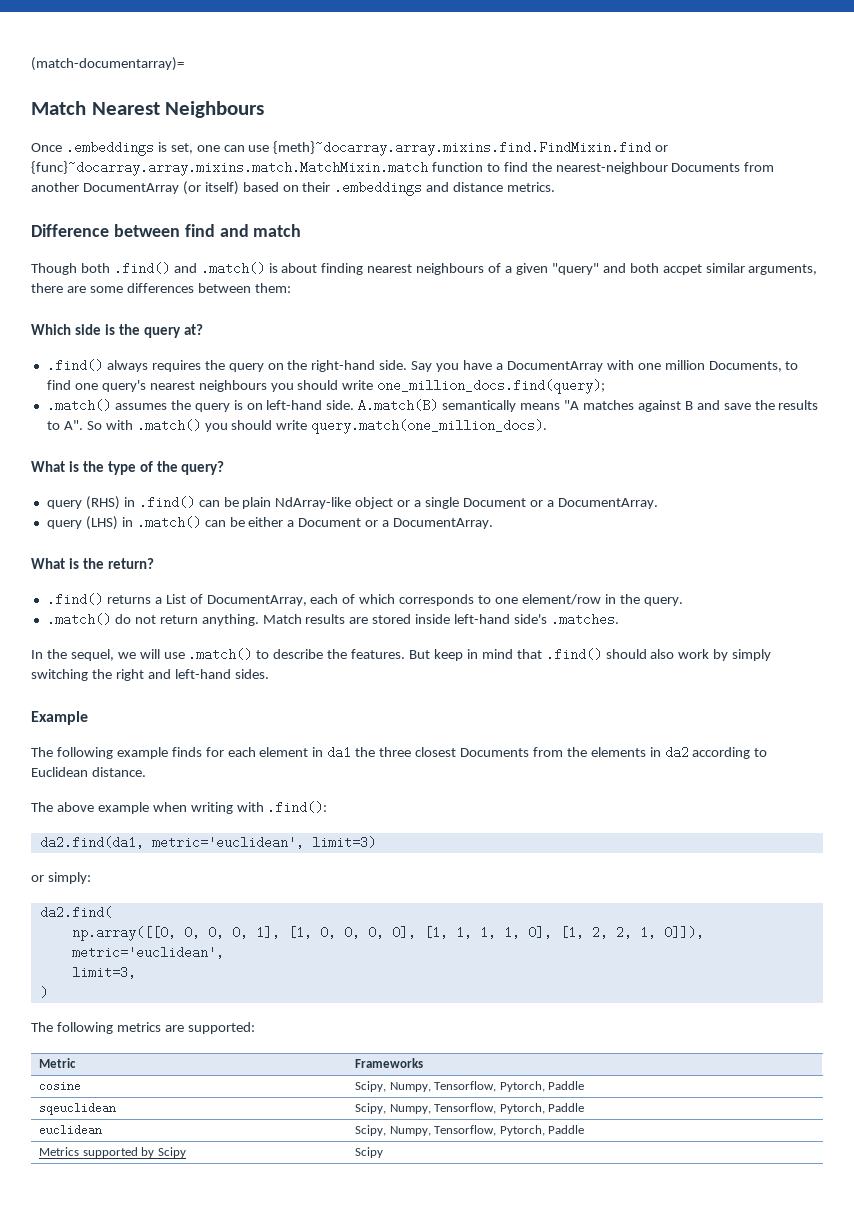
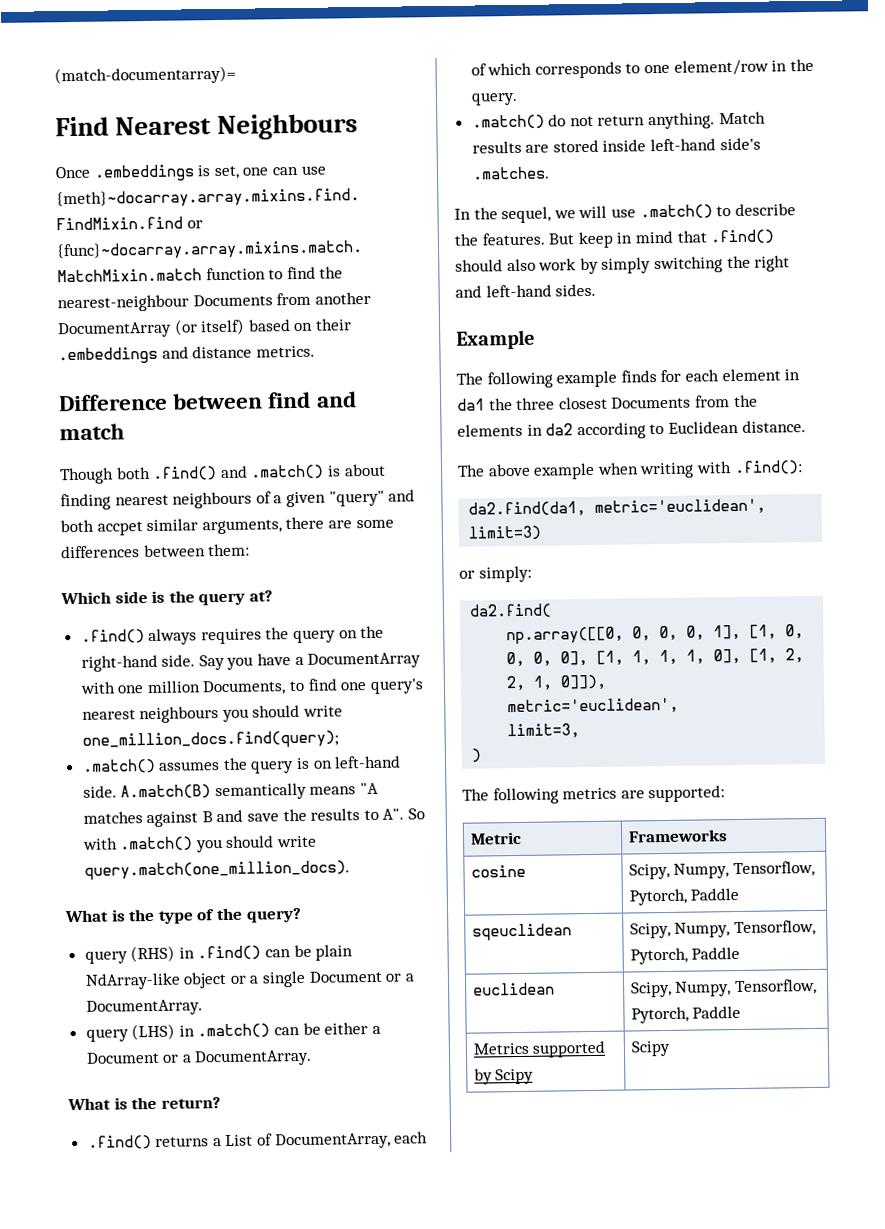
[31,101,86,115] Match -> [55,116,109,137] Find

